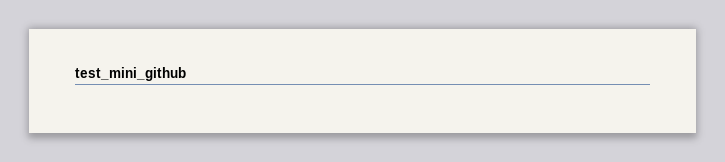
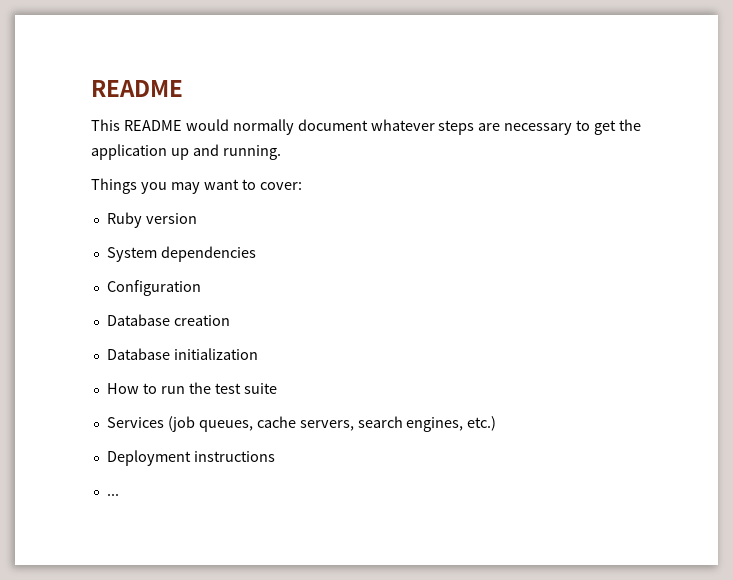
[75,67,186,81] test_mini_github -> [91,80,183,97] [91,119,642,135] [91,144,281,160] [91,178,302,194] [106,212,197,228] [106,246,256,262] [106,280,201,296] [106,314,230,326] [106,348,258,360] [106,382,277,394] [106,416,497,432] [106,450,275,466] [106,494,119,496] README // This README would normally document whatever steps are necessary to get the application up and running. // Things you may want to cover: // Ruby version // System dependencies // Configuration // Database creation // Database initialization // How to run the test suite // Services (job queues, cache servers, search engines, etc.) // Deployment instructions // ...

